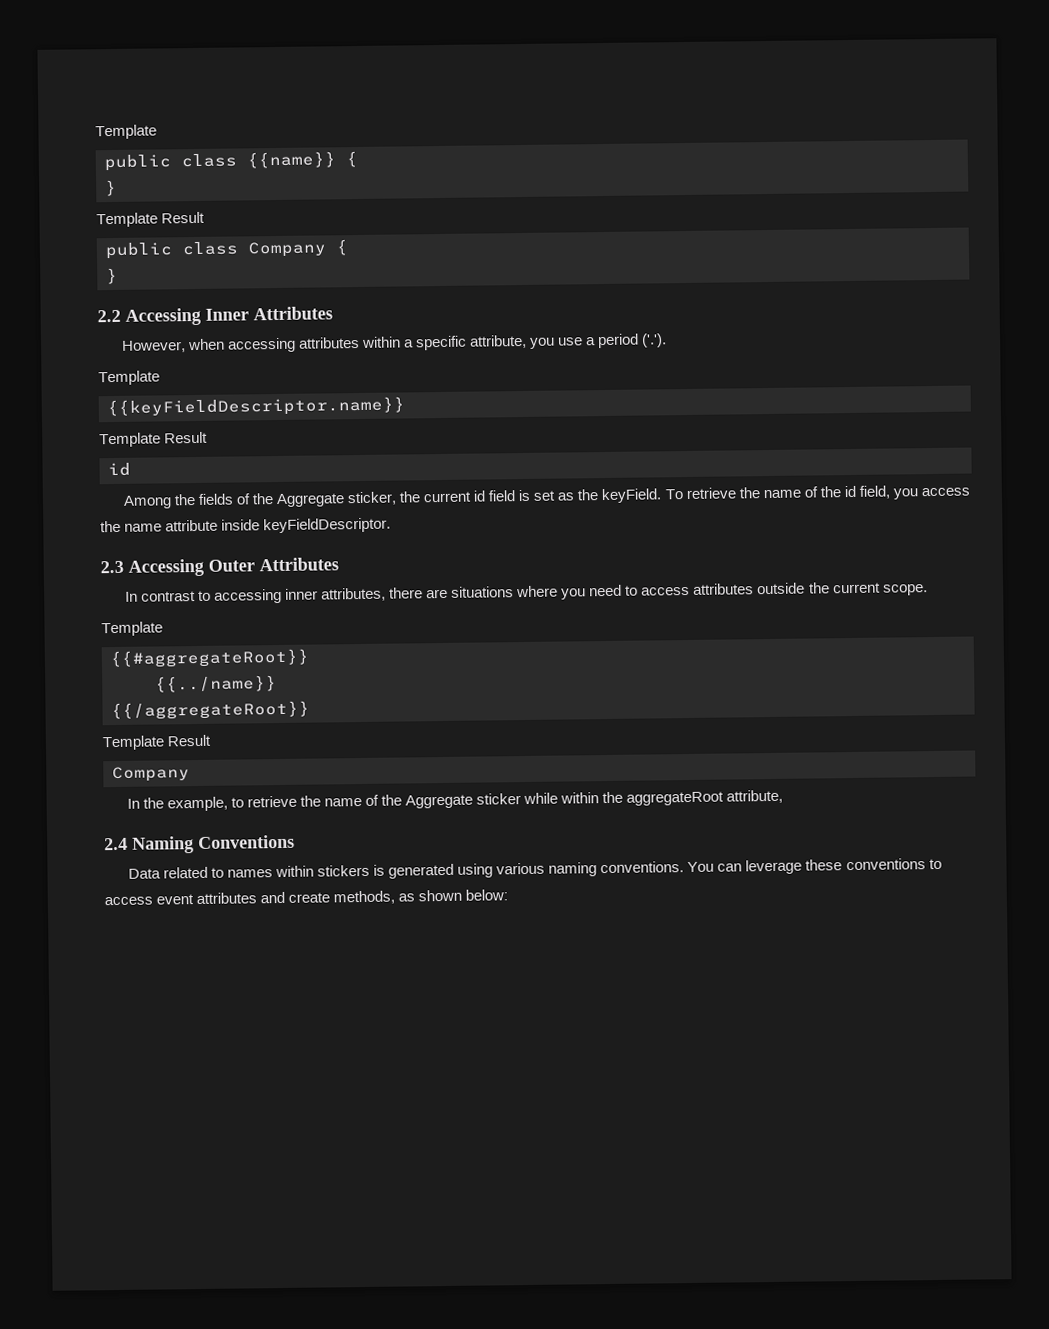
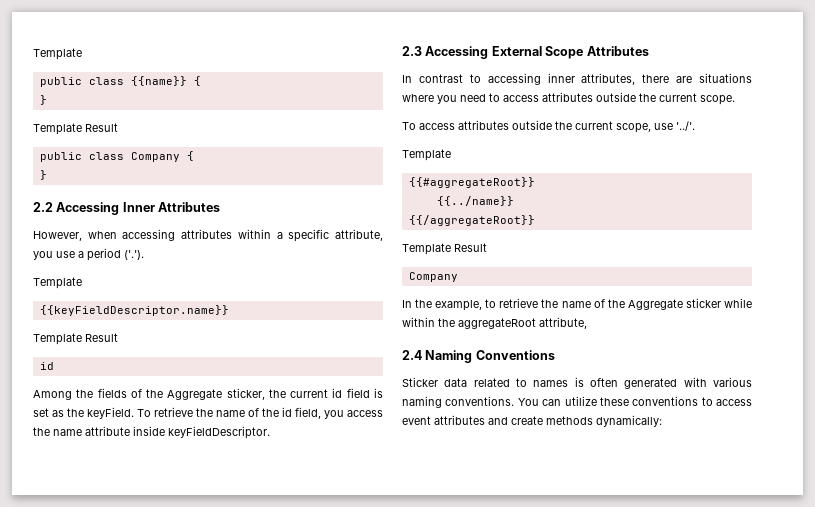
[208,559,255,572] Outer -> [491,46,584,59] External Scope
(928, 590) none -> [402,120,695,133] // To access attributes outside the current scope, use '../'.
[127,868,161,879] Data -> [402,377,468,387] Sticker data
[274,863,494,879] within stickers is generated using -> [574,377,707,389] is often generated with
[745,859,803,875] leverage -> [564,396,597,406] utilize
[333,889,509,905] methods, as shown below: -> [546,415,662,427] methods dynamically:

